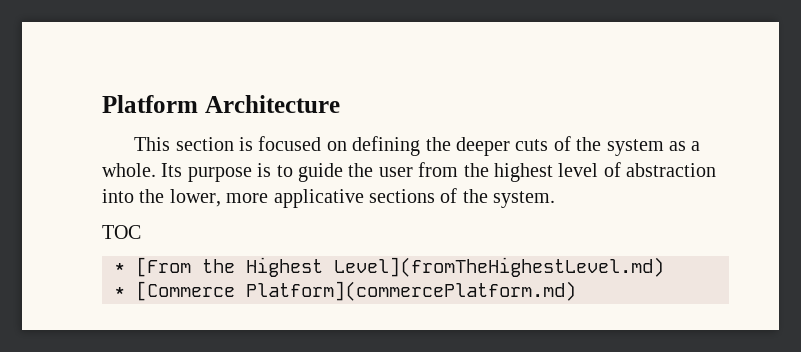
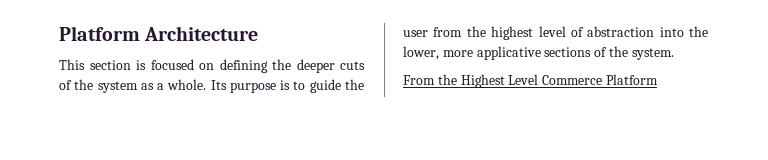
[102,225,141,239] [114,257,664,277] [114,281,576,301] TOC // * [From the Highest Level](fromTheHighestLevel.md) // * [Commerce Platform](commercePlatform.md) -> [403,74,658,88] From the Highest Level Commerce Platform

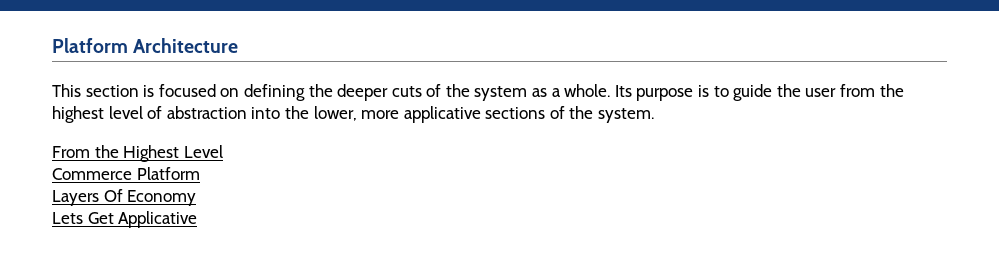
(539, 79) none -> (223, 151) //
(658, 79) none -> [52,189,197,206] [52,211,198,228] // Layers Of Economy // Lets Get Applicative

